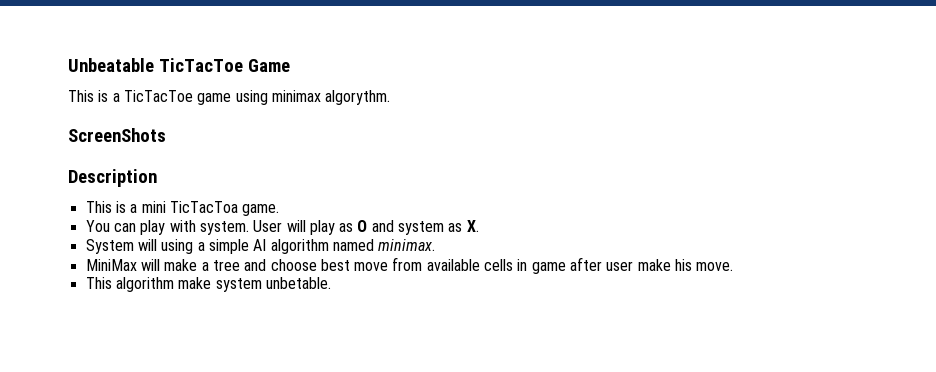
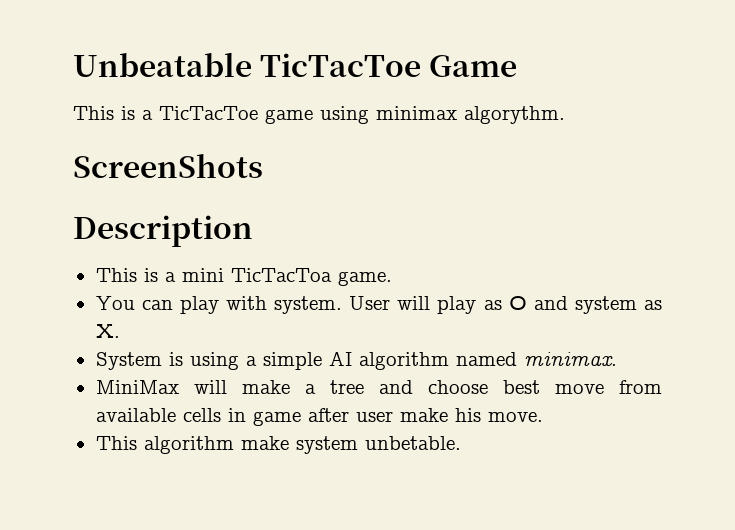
[137,239,157,251] will -> [168,352,183,366] is

